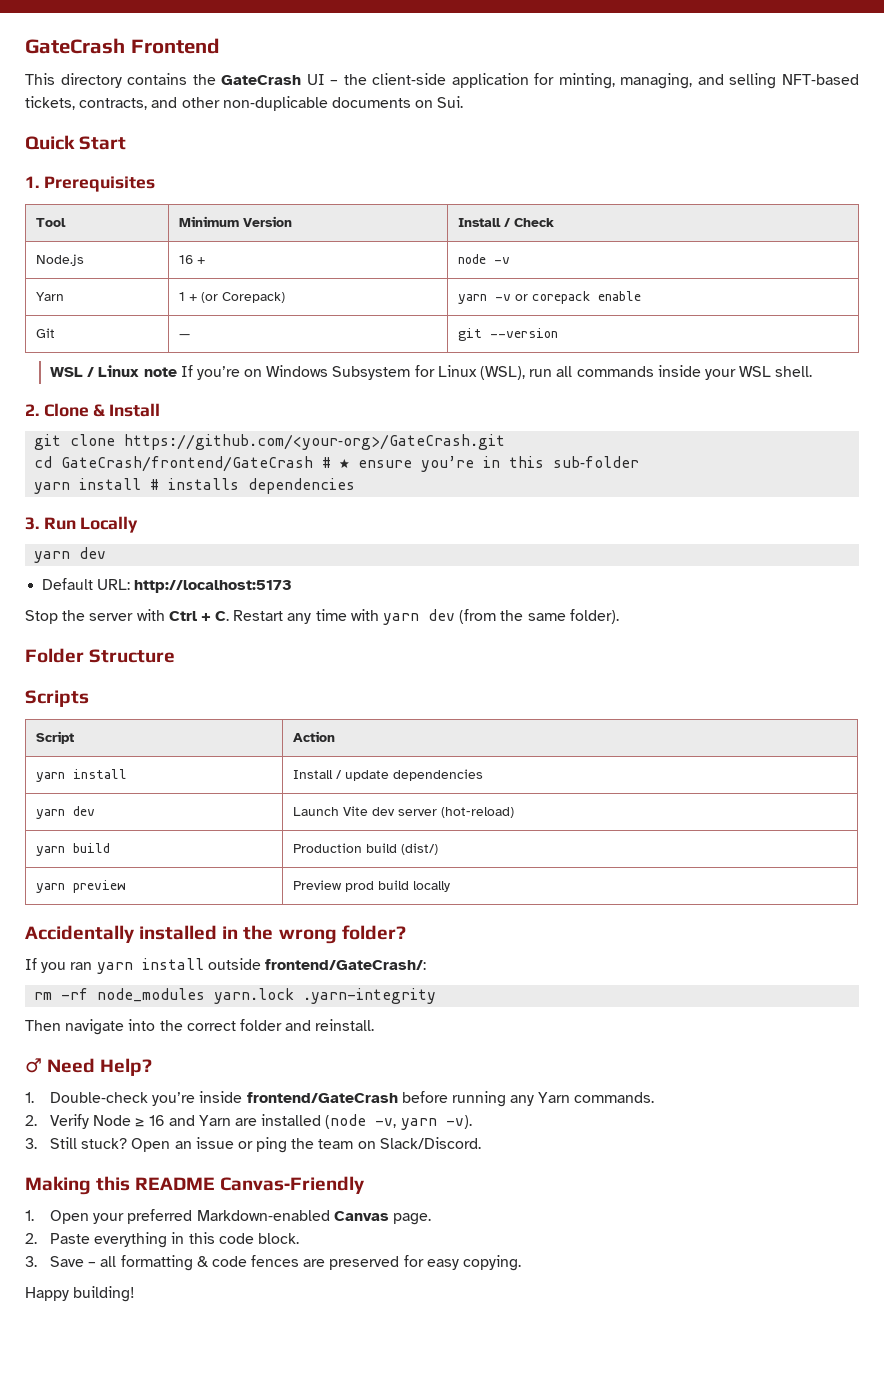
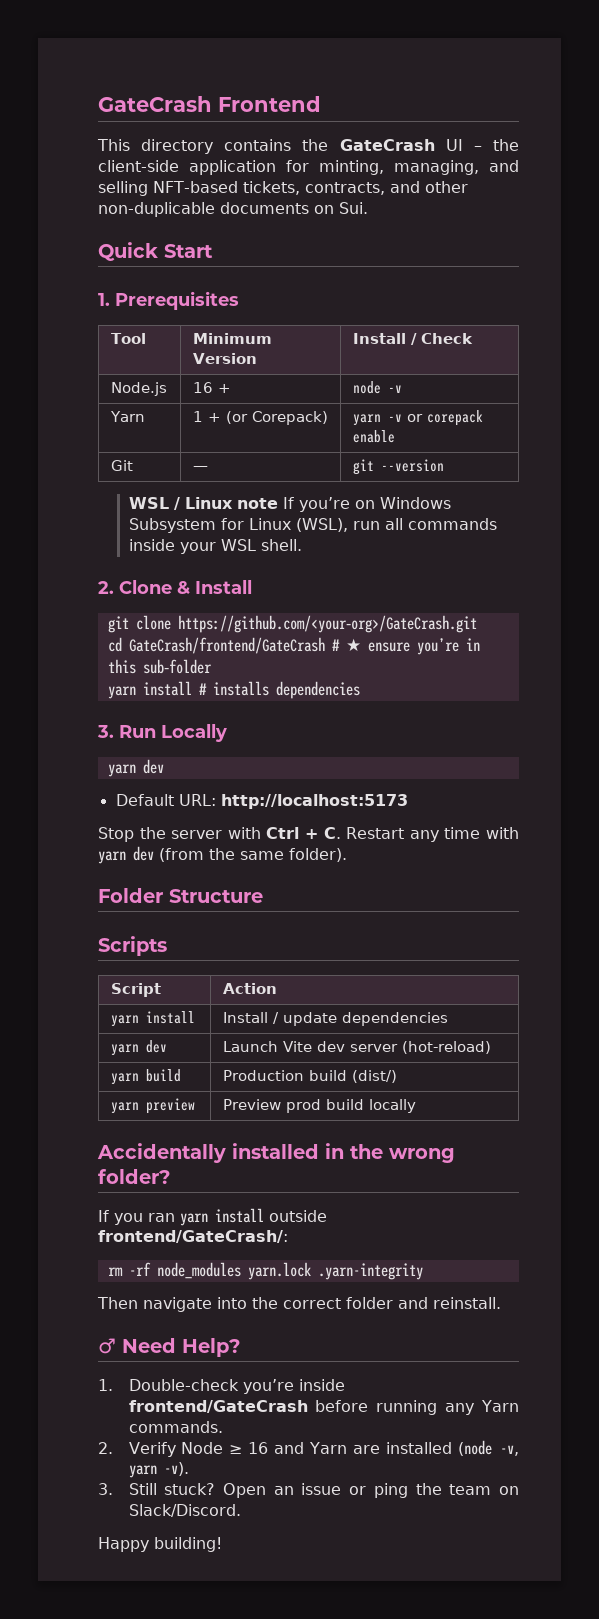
[25,1176,365,1195] [25,1209,431,1225] [25,1232,299,1248] [25,1255,521,1271] // Making this README Canvas‑Friendly // 1. Open your preferred Markdown‑enabled Canvas page. // 2. Paste everything in this code block. // 3. Save – all formatting & code fences are preserved for easy copying. -> (241, 1510) none

